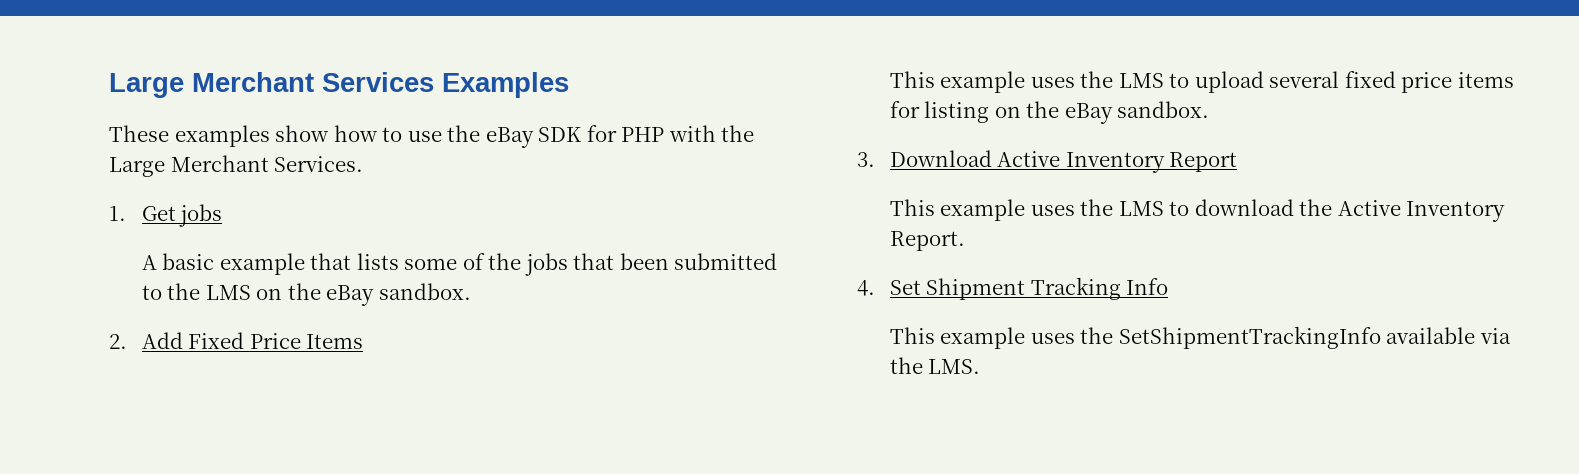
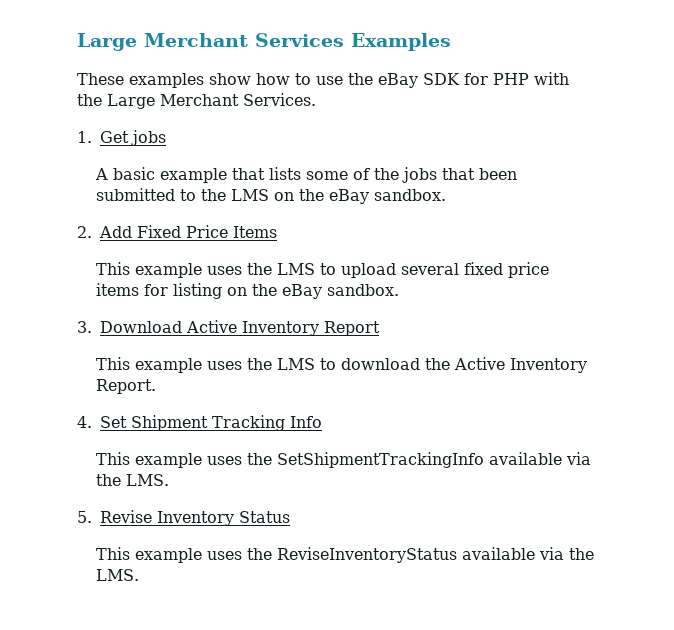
(981, 366) none -> [77,510,290,526] [96,547,595,563] [96,569,140,581] // 5. Revise Inventory Status // This example uses the ReviseInventoryStatus available via the LMS.

